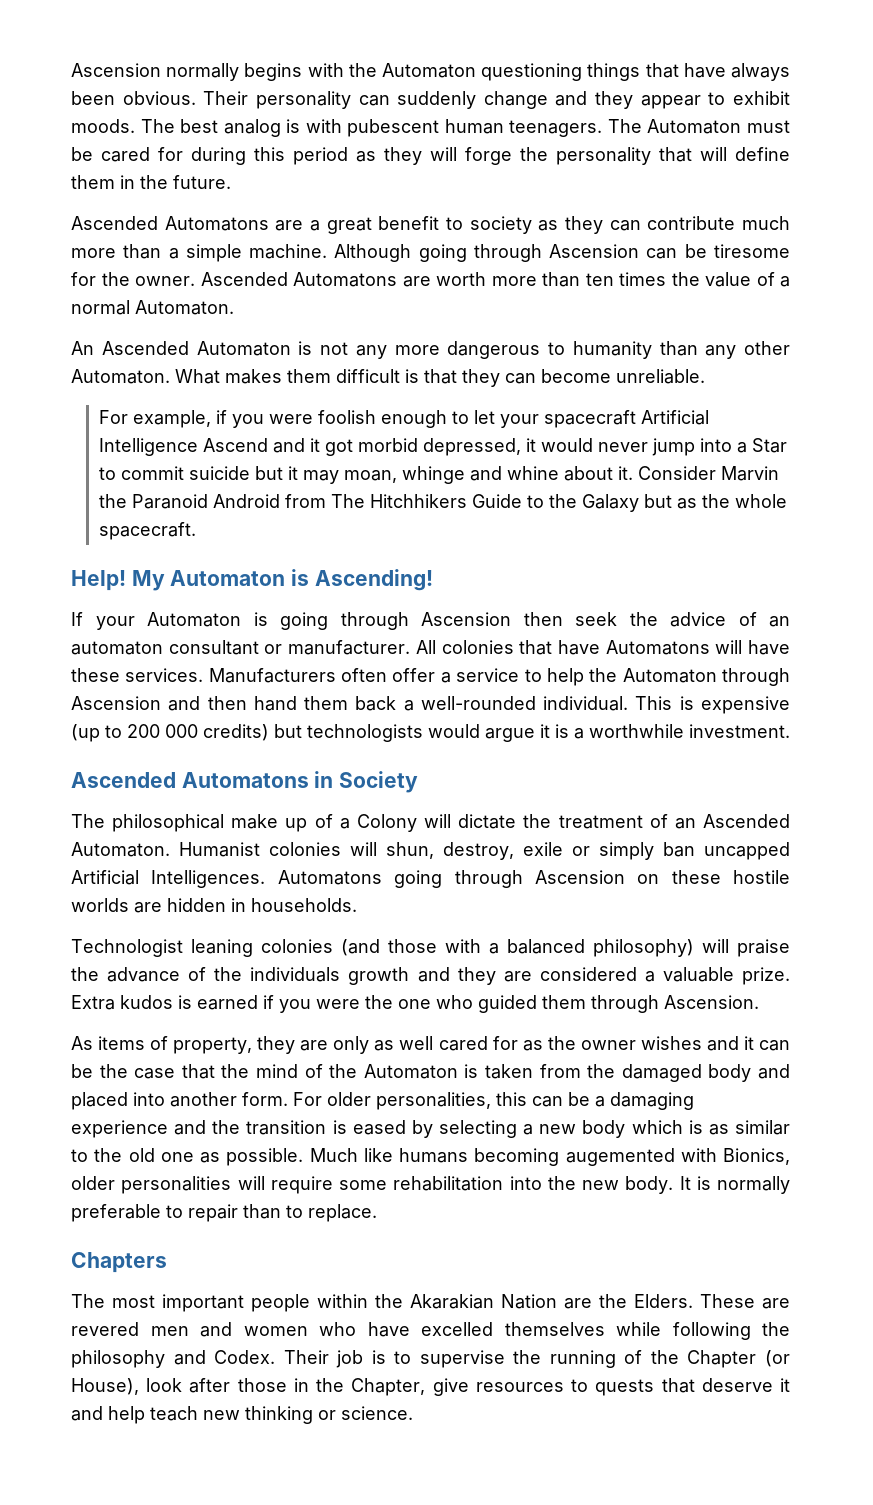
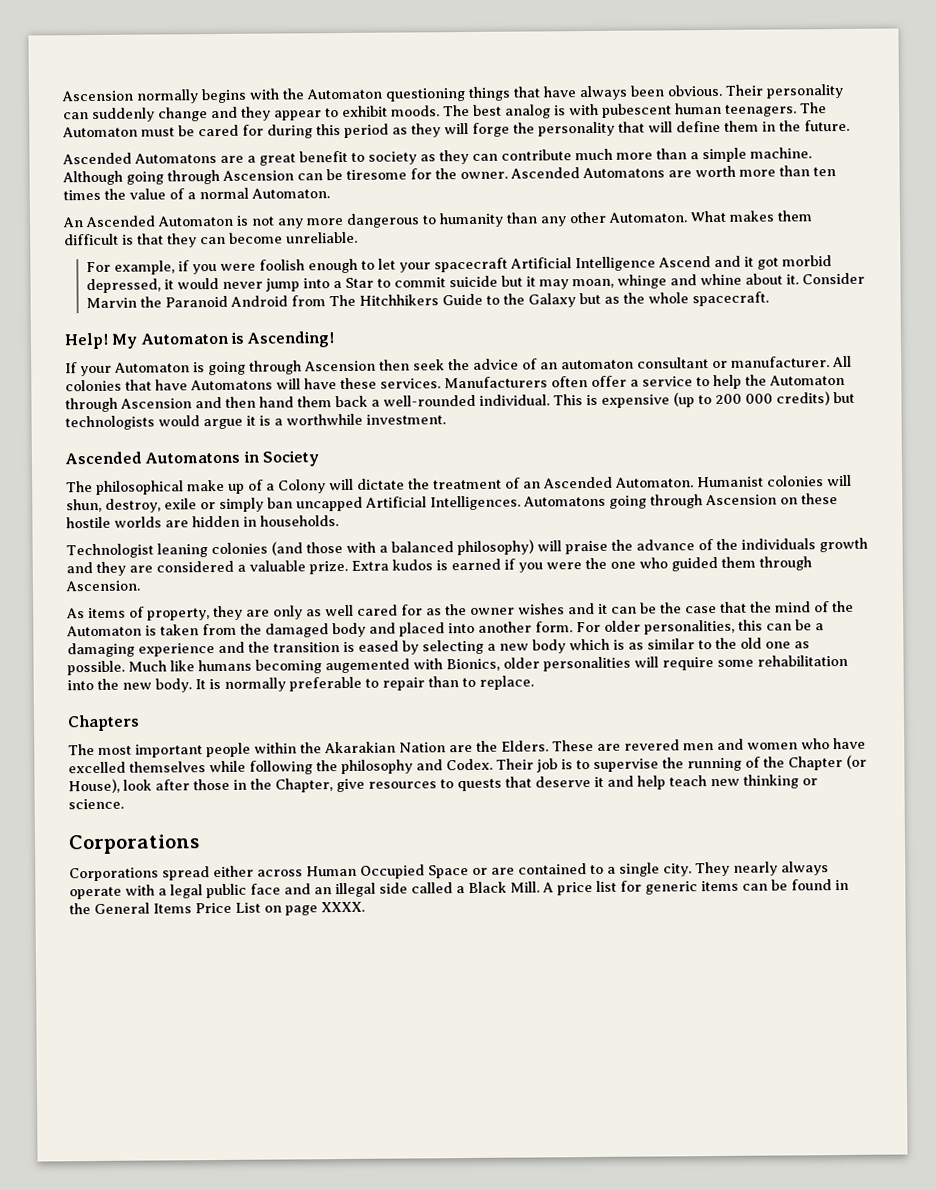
(413, 1413) none -> [68,834,200,855] [69,861,829,882] [69,879,849,900] [69,901,365,916] // Corporations // Corporations spread either across Human Occupied Space or are contained to a single city. They nearly always operate with a legal public face and an illegal side called a Black Mill. A price list for generic items can be found in the General Items Price List on page XXXX.

